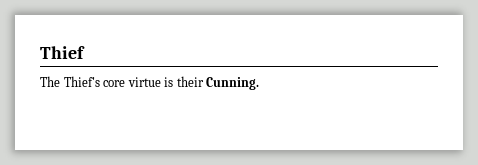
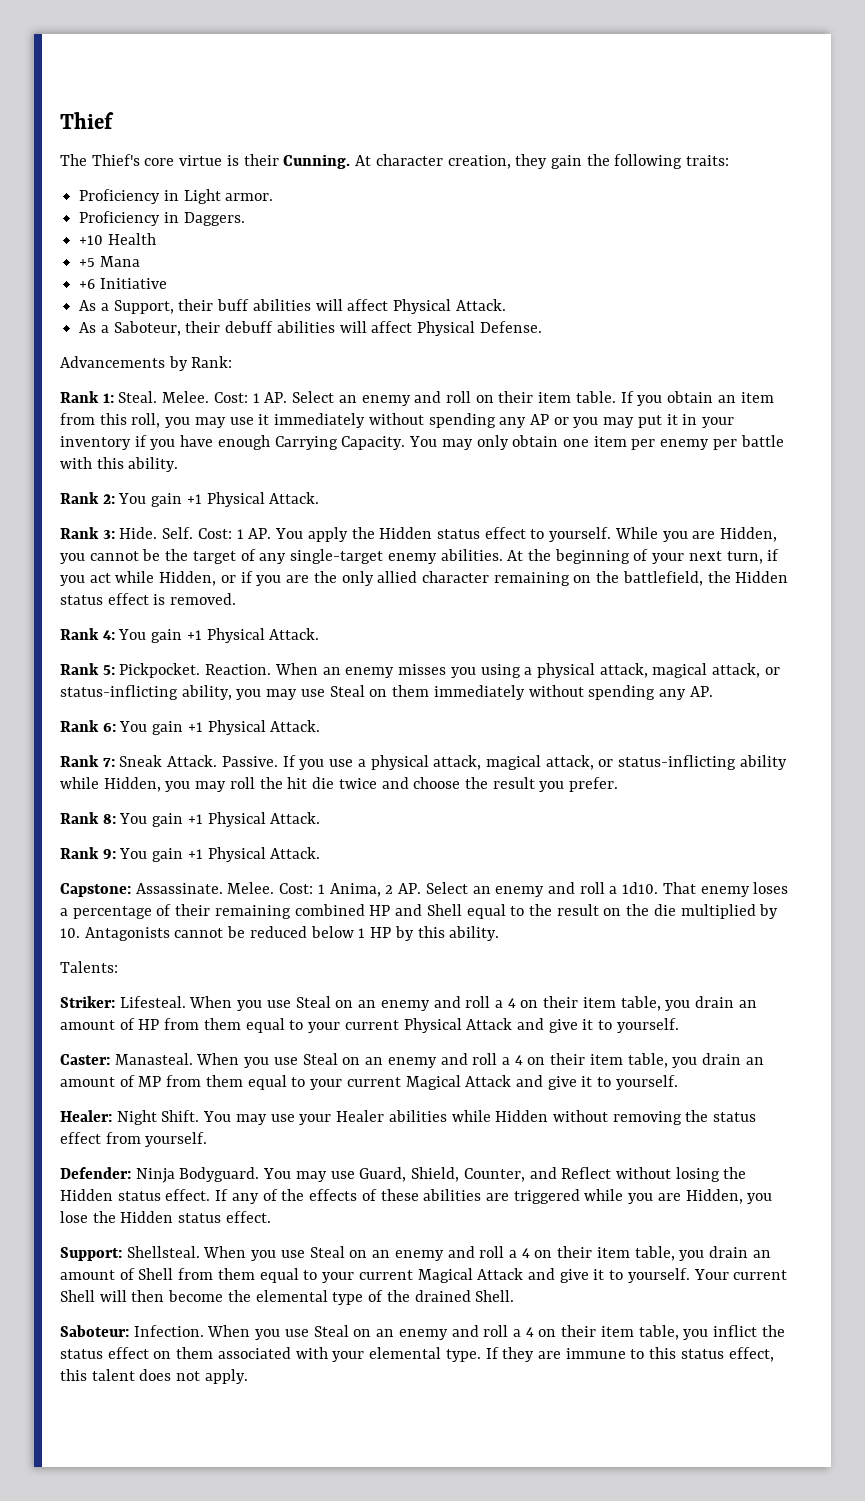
(260, 83) none -> [355,154,730,169] [79,189,274,204] [79,211,245,226] [79,233,156,245] [79,256,140,267] [79,278,167,289] [79,299,506,314] [79,321,542,336] [60,356,233,371] [60,391,774,406] [60,413,735,428] [60,435,784,450] [60,457,179,472] [60,492,320,507] [60,527,778,542] [60,549,780,564] [60,571,789,586] [60,593,237,605] [60,628,320,643] [60,663,780,678] [60,685,713,700] [60,720,321,735] [60,755,787,770] [60,777,619,792] [60,812,321,827] [60,847,321,862] [60,882,789,897] [60,904,779,919] [60,926,500,941] [60,961,118,973] [60,996,757,1011] [60,1018,679,1033] [60,1053,764,1068] [60,1075,678,1090] [60,1110,757,1125] [60,1132,208,1147] [60,1167,747,1183] [60,1189,773,1204] [60,1211,271,1223] [60,1246,771,1261] [60,1268,788,1283] [60,1290,515,1305] [60,1325,785,1340] [60,1347,774,1362] [60,1369,248,1384] At character creation, they gain the following traits: // Proficiency in Light armor. // Proficiency in Daggers. // +10 Health // +5 Mana // +6 Initiative // As a Support, their buff abilities will affect Physical Attack. // As a Saboteur, their debuff abilities will affect Physical Defense. // Advancements by Rank: // Rank 1: Steal. Melee. Cost: 1 AP. Select an enemy and roll on their item table. If you obtain an item from this roll, you may use it immediately without spending any AP or you may put it in your inventory if you have enough Carrying Capacity. You may only obtain one item per enemy per battle with this ability. // Rank 2: You gain +1 Physical Attack. // Rank 3: Hide. Self. Cost: 1 AP. You apply the Hidden status effect to yourself. While you are Hidden, you cannot be the target of any single-target enemy abilities. At the beginning of your next turn, if you act while Hidden, or if you are the only allied character remaining on the battlefield, the Hidden status effect is removed. // Rank 4: You gain +1 Physical Attack. // Rank 5: Pickpocket. Reaction. When an enemy misses you using a physical attack, magical attack, or status-inflicting ability, you may use Steal on them immediately without spending any AP. // Rank 6: You gain +1 Physical Attack. // Rank 7: Sneak Attack. Passive. If you use a physical attack, magical attack, or status-inflicting ability while Hidden, you may roll the hit die twice and choose the result you prefer. // Rank 8: You gain +1 Physical Attack. // Rank 9: You gain +1 Physical Attack. // Capstone: Assassinate. Melee. Cost: 1 Anima, 2 AP. Select an enemy and roll a 1d10. That enemy loses a percentage of their remaining combined HP and Shell equal to the result on the die multiplied by 10. Antagonists cannot be reduced below 1 HP by this ability. // Talents: // Striker: Lifesteal. When you use Steal on an enemy and roll a 4 on their item table, you drain an amount of HP from them equal to your current Physical Attack and give it to yourself. // Caster: Manasteal. When you use Steal on an enemy and roll a 4 on their item table, you drain an amount of MP from them equal to your current Magical Attack and give it to yourself. // Healer: Night Shift. You may use your Healer abilities while Hidden without removing the status effect from yourself. // Defender: Ninja Bodyguard. You may use Guard, Shield, Counter, and Reflect without losing the Hidden status effect. If any of the effects of these abilities are triggered while you are Hidden, you lose the Hidden status effect. // Support: Shellsteal. When you use Steal on an enemy and roll a 4 on their item table, you drain an amount of Shell from them equal to your current Magical Attack and give it to yourself. Your current Shell will then become the elemental type of the drained Shell. // Saboteur: Infection. When you use Steal on an enemy and roll a 4 on their item table, you inflict the status effect on them associated with your elemental type. If they are immune to this status effect, this talent does not apply.

